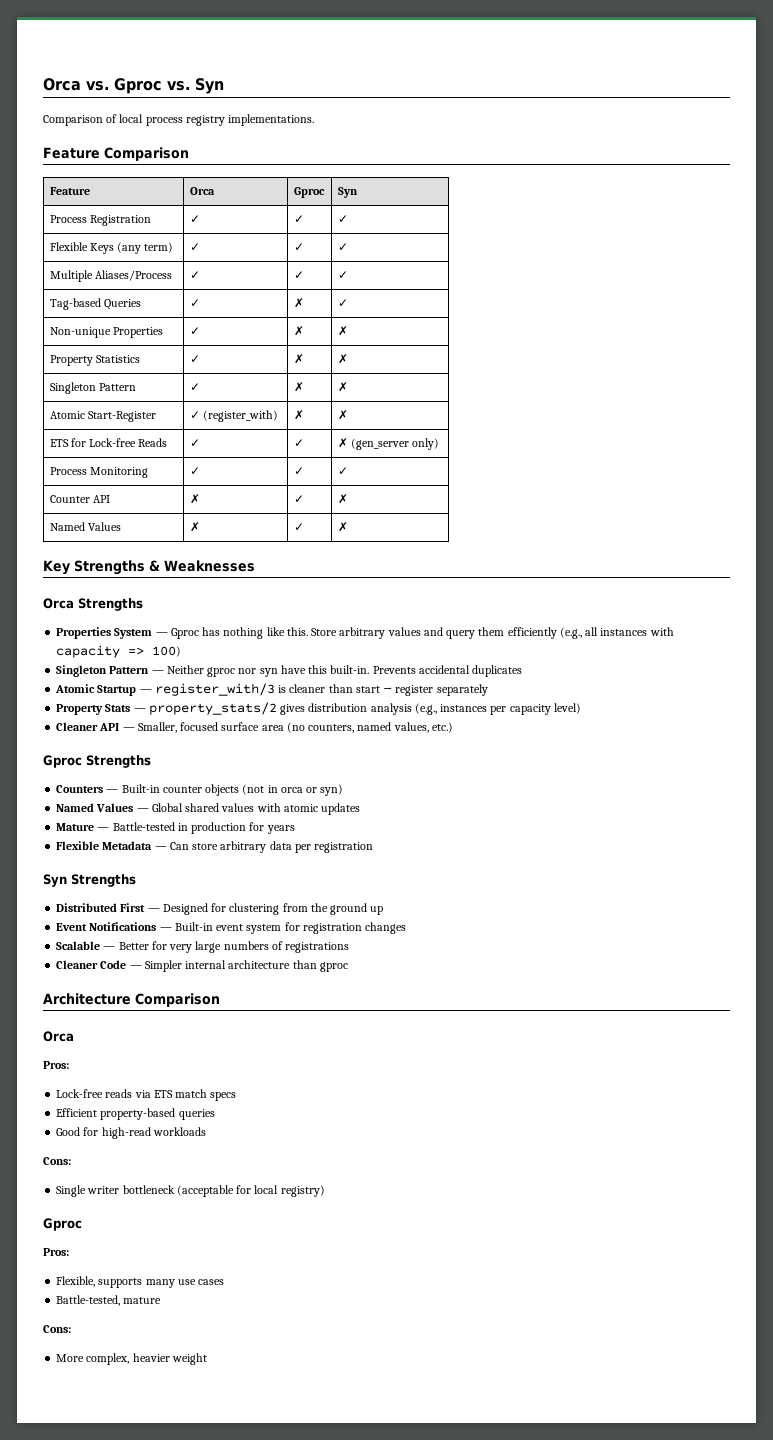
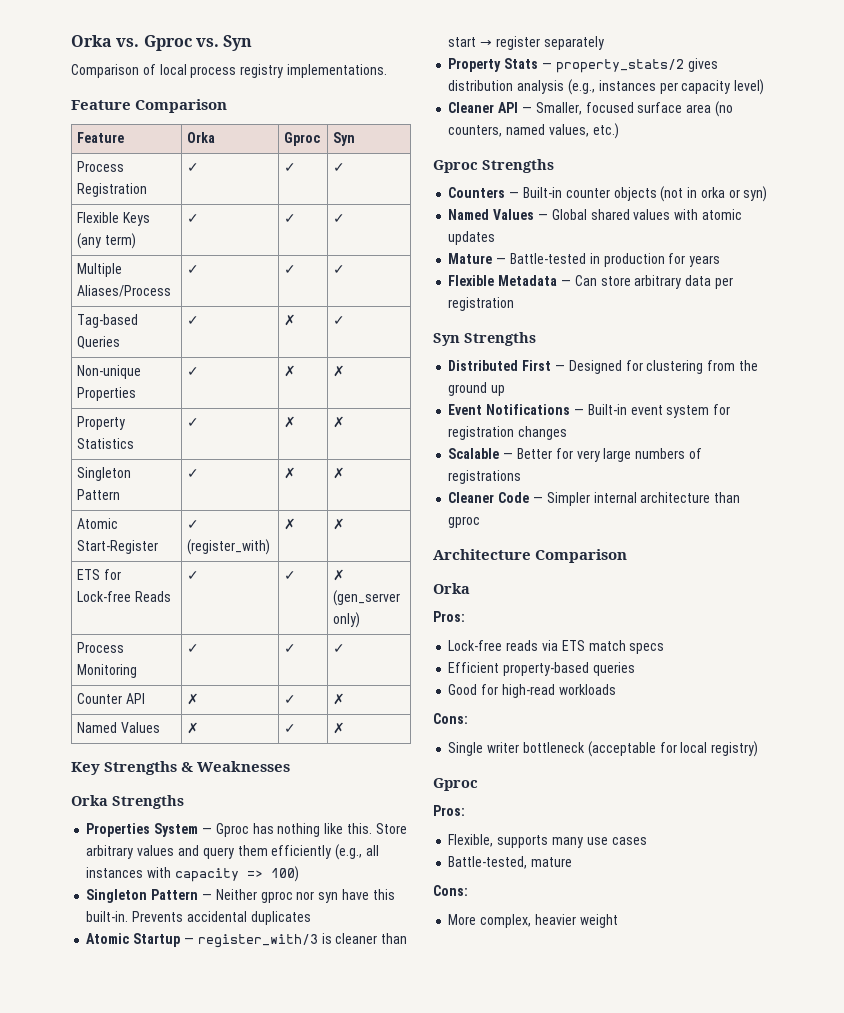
[43,78,81,91] Orca -> [71,35,112,47] Orka
[189,187,215,195] Orca -> [187,132,216,143] Orka
[43,598,74,609] Orca -> [71,795,108,806] Orka
[280,787,303,793] orca -> [700,187,725,198] orka
[43,1031,74,1042] Orca -> [433,583,470,594] Orka

